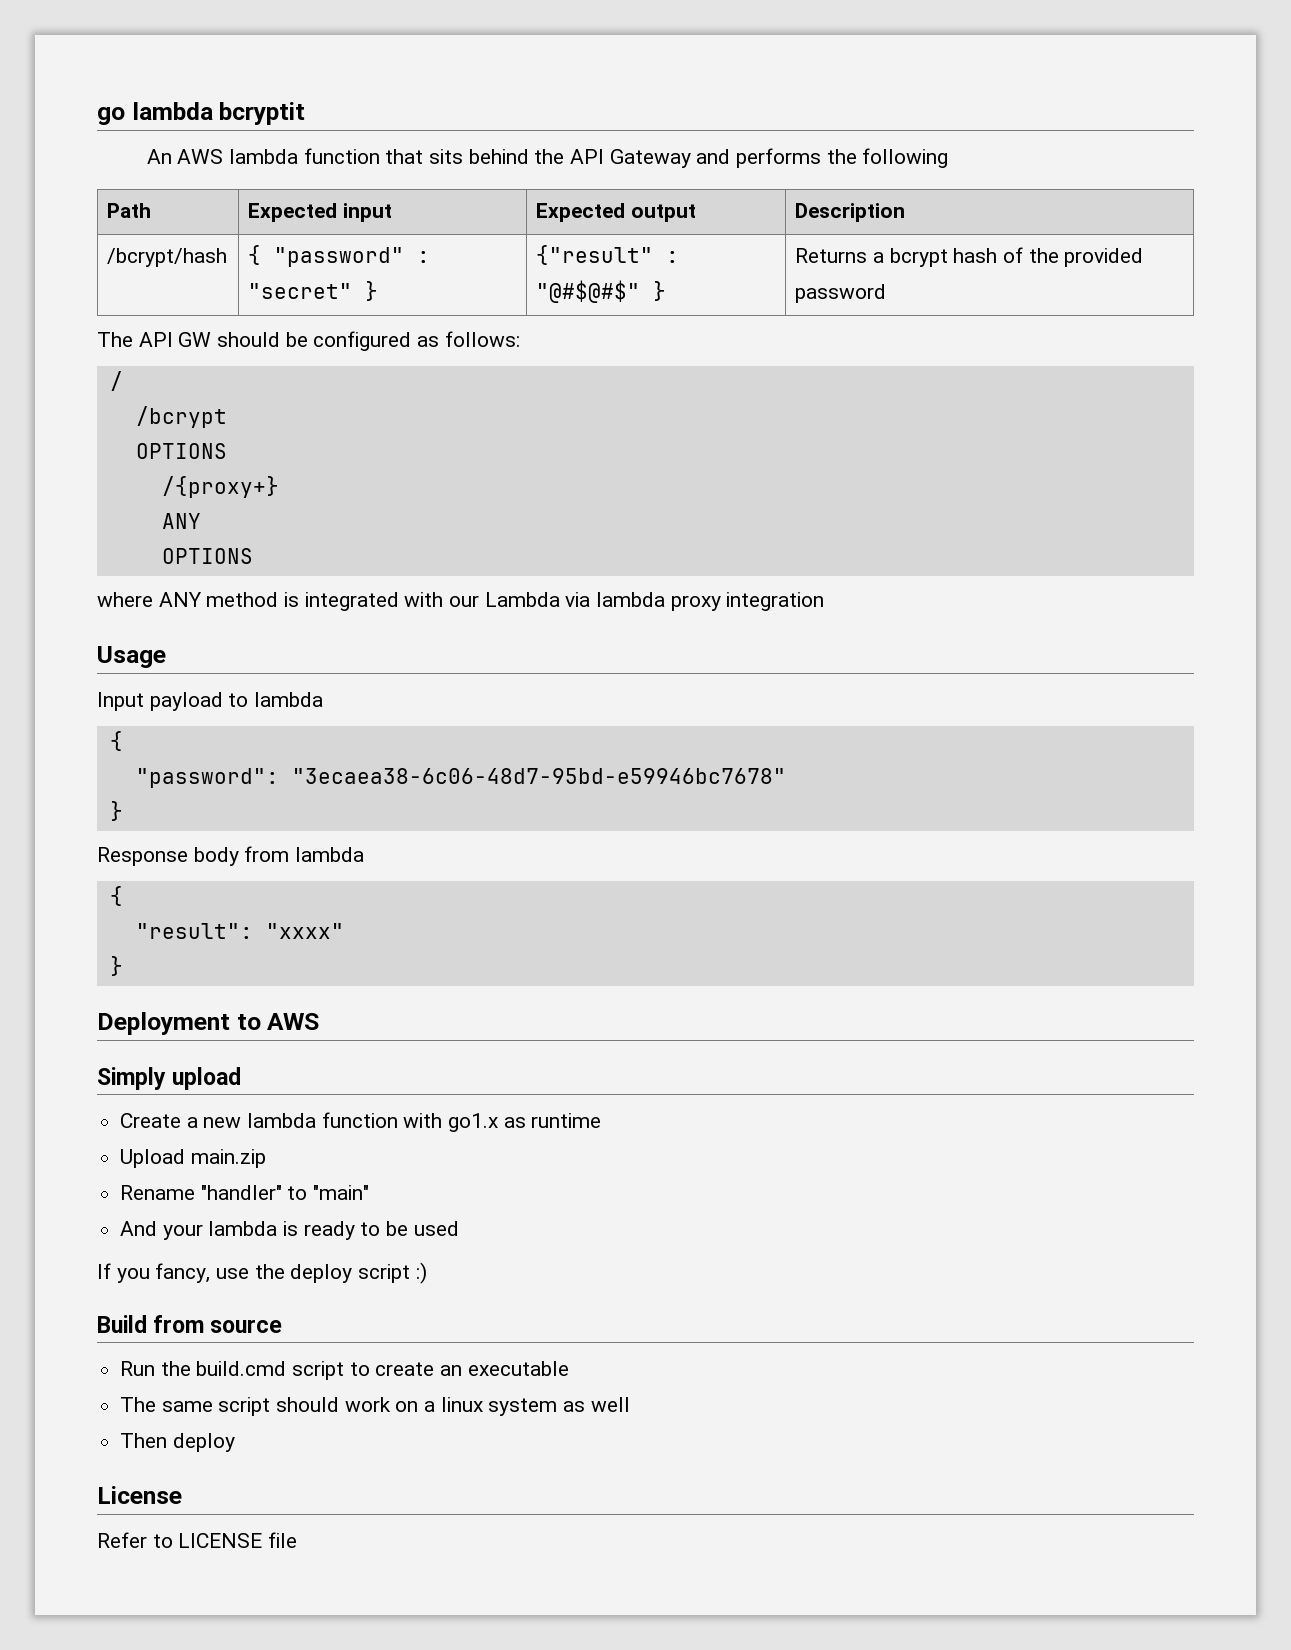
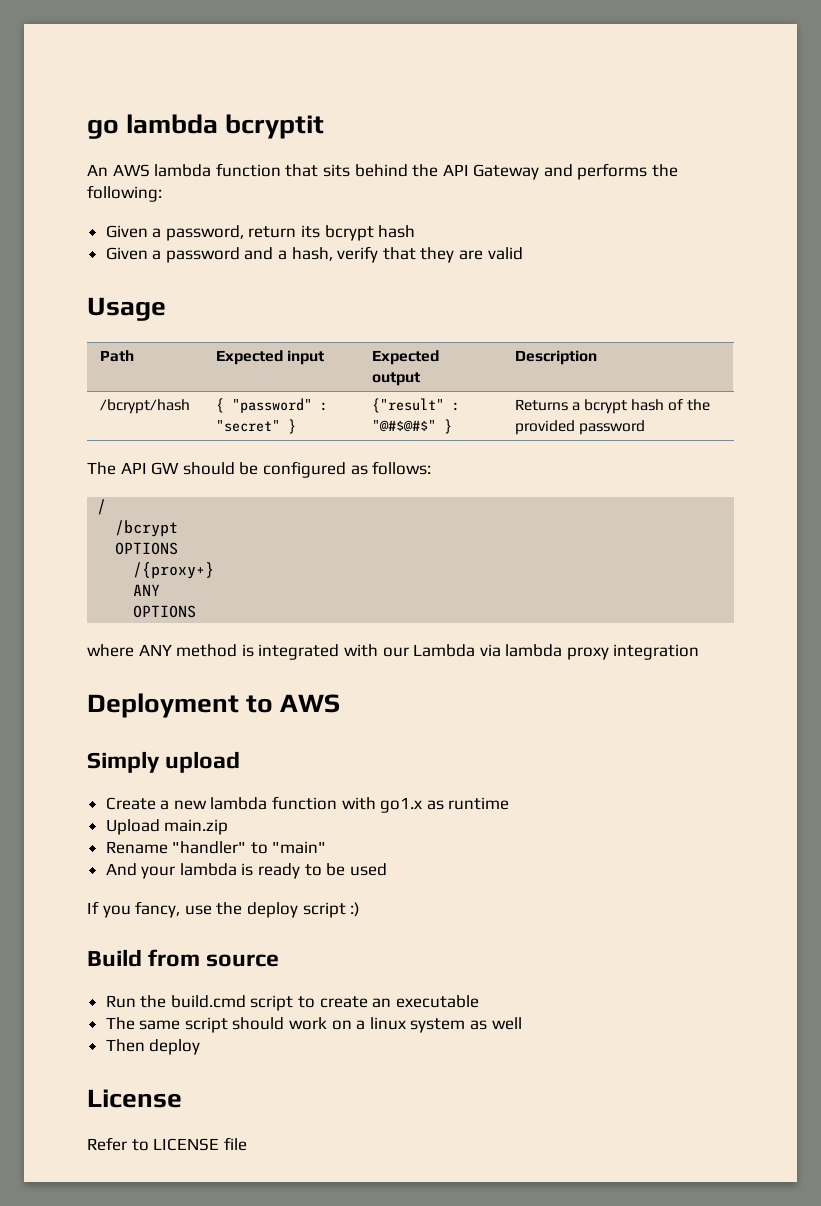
[862,148,949,168] following -> [87,185,162,202] [105,225,416,241] [105,246,523,263] [87,297,166,321] following: // Given a password, return its bcrypt hash // Given a password and a hash, verify that they are valid // Usage
[97,646,166,668] [97,692,324,711] [109,731,123,751] [135,768,786,788] [109,801,123,821] [97,846,365,866] [109,886,123,906] [135,923,344,939] [109,956,123,976] // Usage // Input payload to lambda // { // "password": "3ecaea38-6c06-48d7-95bd-e59946bc7678" // } // Response body from lambda // { // "result": "xxxx" // } -> (700, 652) none

